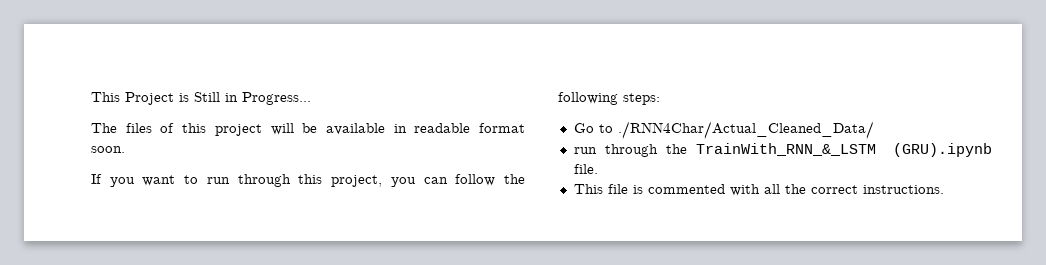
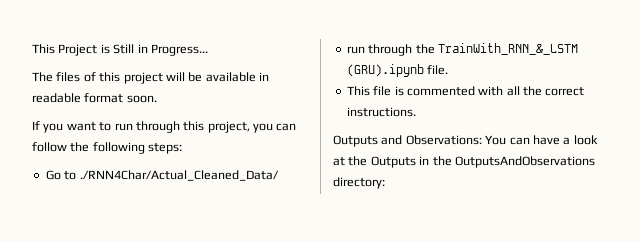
(944, 189) none -> [333,135,598,147] [333,156,595,168] [333,177,385,189] // Outputs and Observations: You can have a look at the Outputs in the OutputsAndObservations directory:

